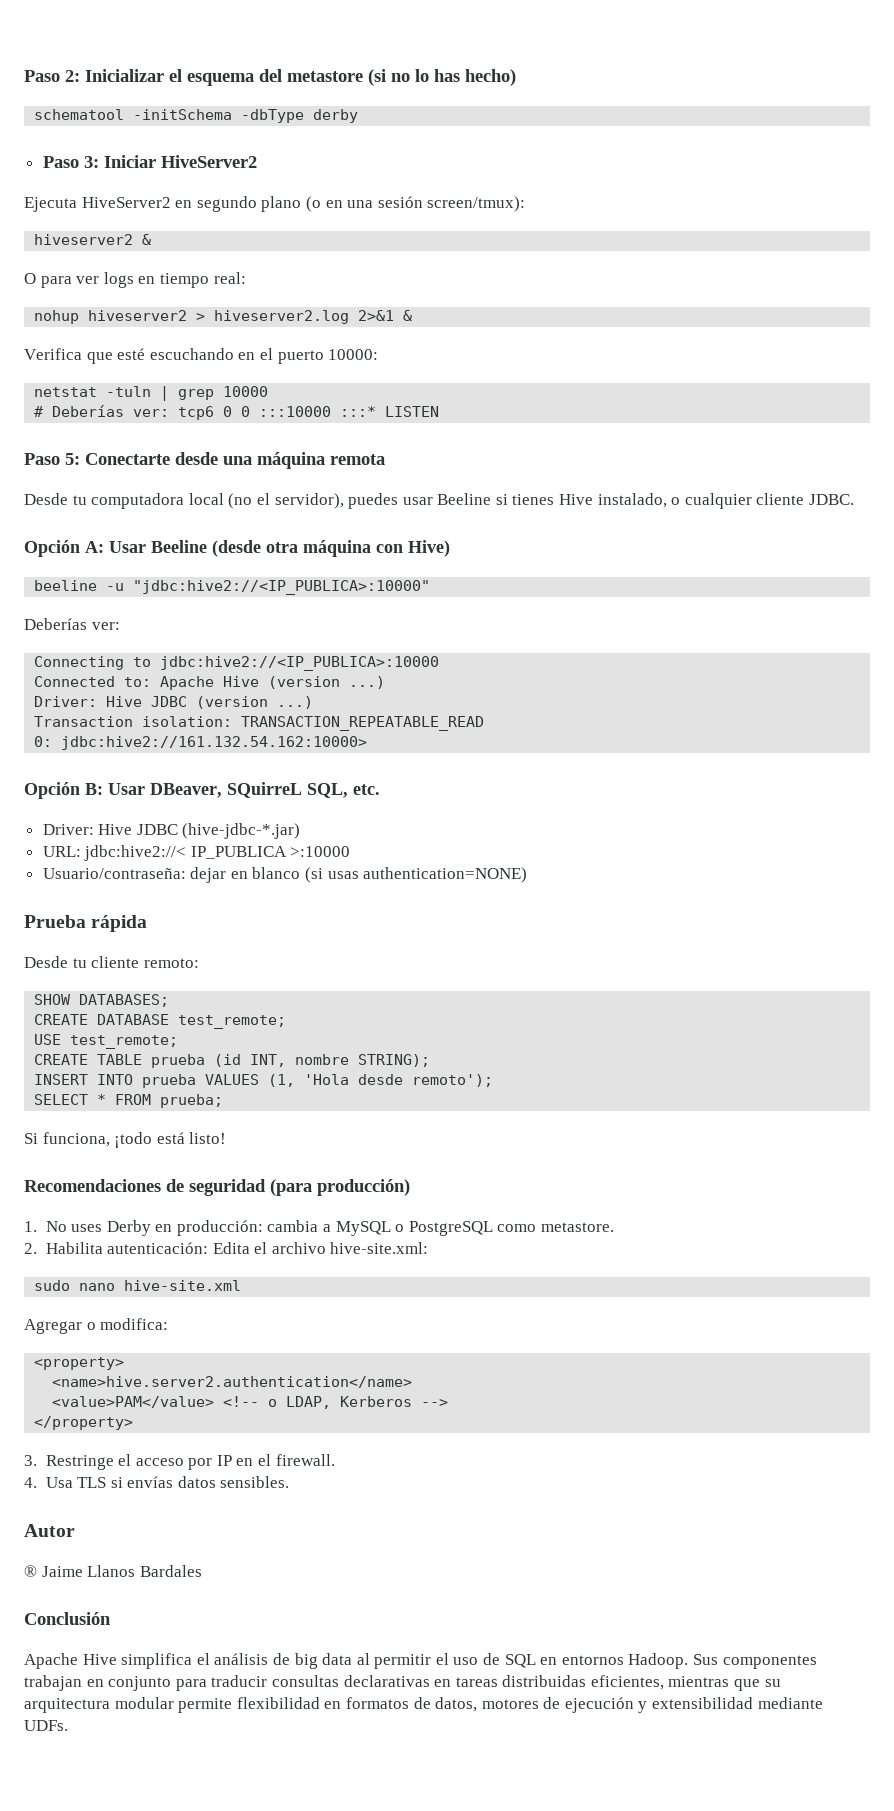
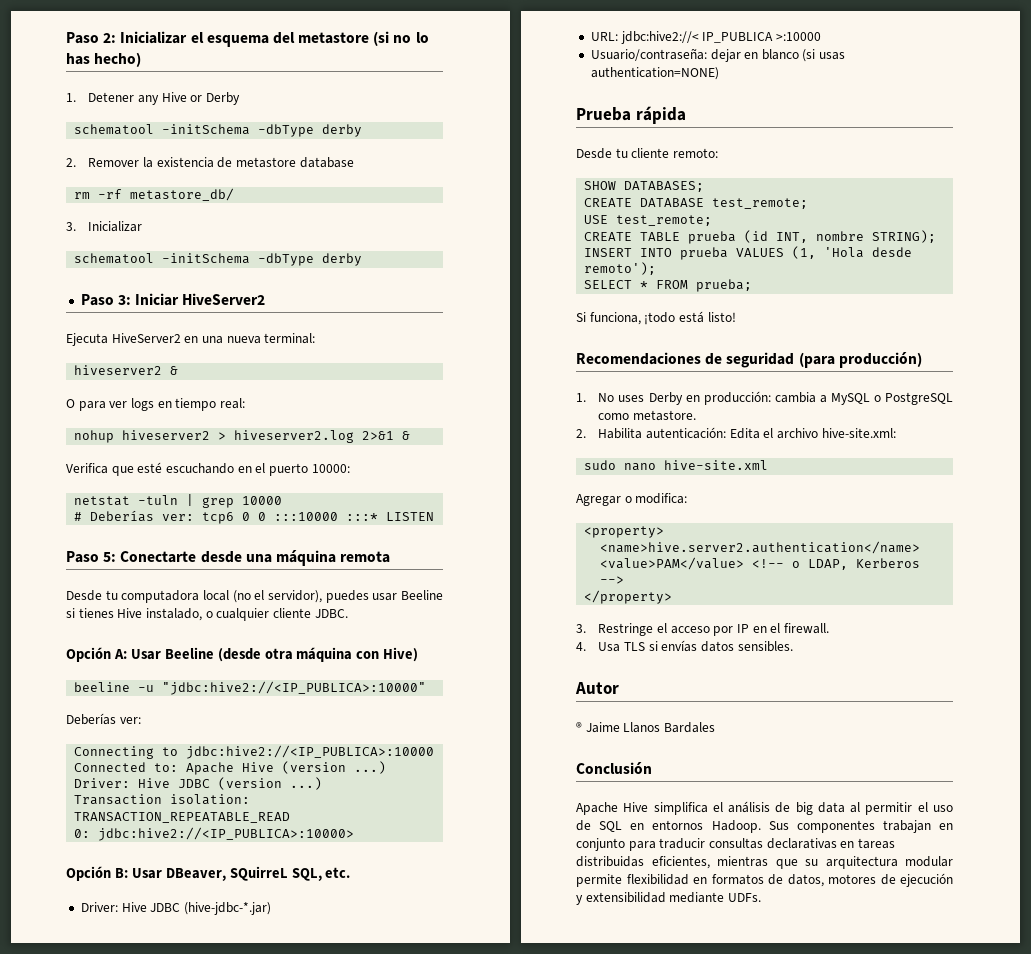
(516, 77) none -> [66,92,240,105] [74,124,363,137] [66,157,354,168] [74,188,235,201] [66,221,143,232] // 1. Detener any Hive or Derby // schematool -initSchema -dbType derby // 2. Remover la existencia de metastore database // rm -rf metastore_db/ // 3. Inicializar
[196,196,526,212] segundo plano (o en una sesión screen/tmux): -> [201,333,316,344] una nueva terminal:
[61,736,368,750] jdbc:hive2://161.132.54.162:10000> -> [98,827,355,841] jdbc:hive2://<IP_PUBLICA>:10000>

